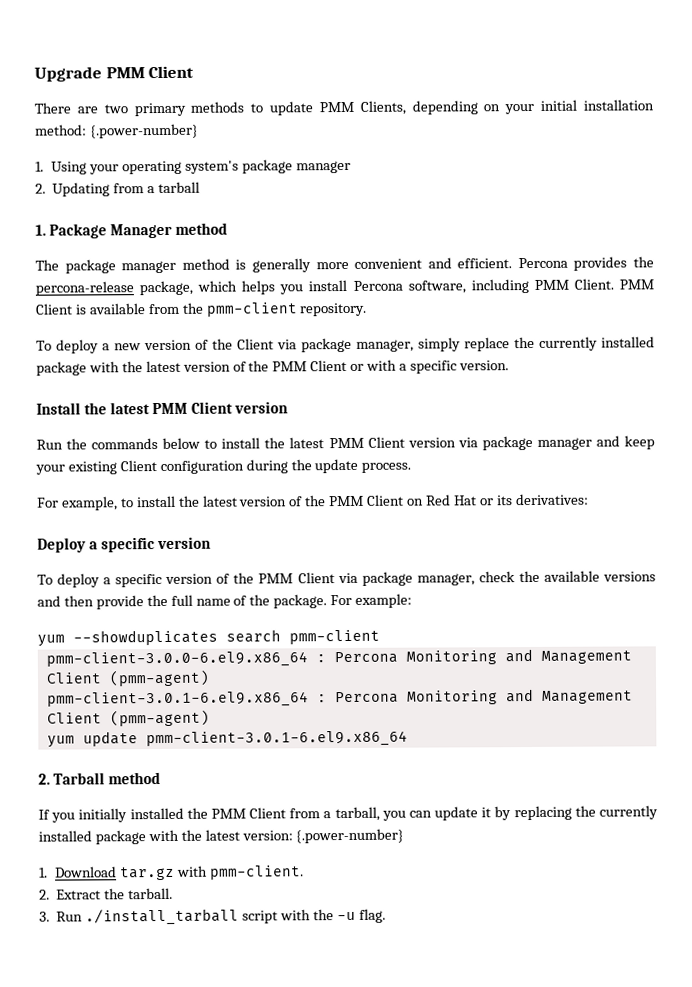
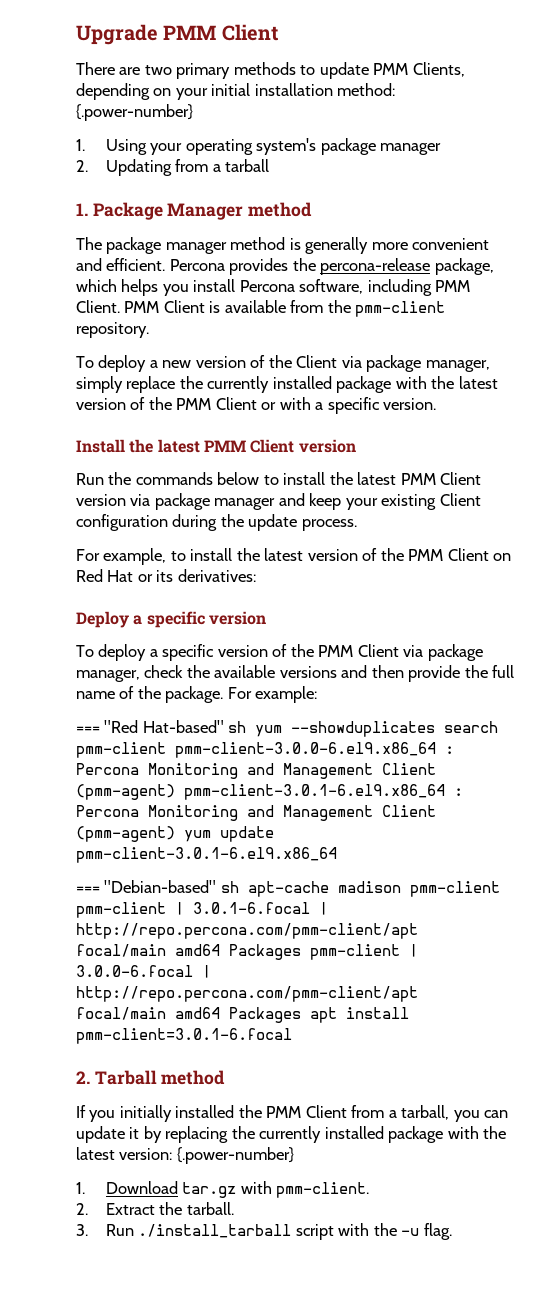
(413, 600) none -> [76,720,247,733] === "Red Hat-based" sh
(380, 637) // -> (166, 750) none
(210, 678) // -> (175, 792) none
(210, 718) // -> (175, 834) none
(408, 739) none -> [76,880,500,897] [76,902,328,918] [76,923,418,939] [76,944,418,960] [76,965,211,978] [76,986,418,1002] [76,1007,409,1023] [76,1028,292,1044] // === "Debian-based" sh apt-cache madison pmm-client pmm-client | 3.0.1-6.focal | http://repo.percona.com/pmm-client/apt focal/main amd64 Packages pmm-client | 3.0.0-6.focal | http://repo.percona.com/pmm-client/apt focal/main amd64 Packages apt install pmm-client=3.0.1-6.focal

